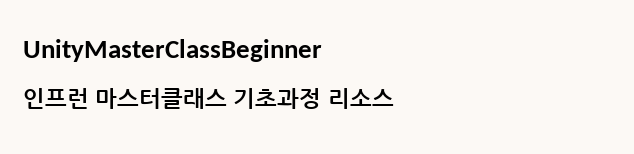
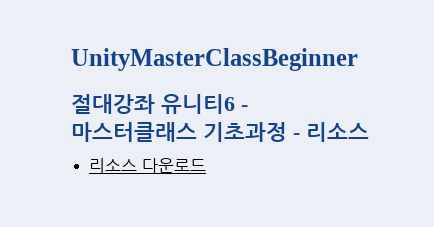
[23,88,89,109] 인프런 -> [71,94,248,114] 절대강좌 유니티6 -
[327,88,394,109] 리소스 -> [293,122,369,142] [89,158,207,173] - 리소스 // 리소스 다운로드

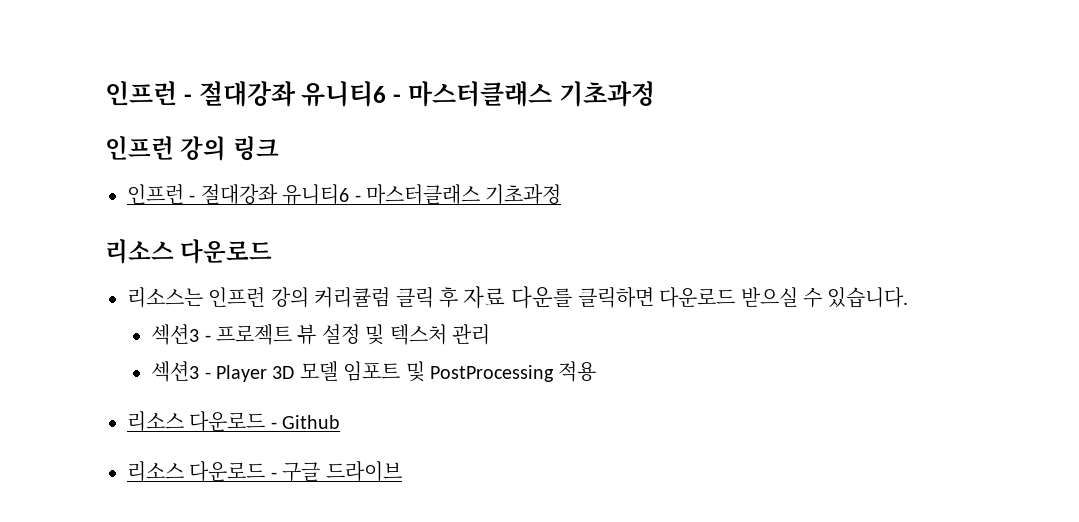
[71,48,358,71] [71,94,248,114] [71,122,369,142] [89,158,207,173] UnityMasterClassBeginner // 절대강좌 유니티6 - 마스터클래스 기초과정 - 리소스 // 리소스 다운로드 -> [105,81,655,107] [105,136,279,161] [127,184,562,205] [105,239,273,264] [127,286,909,309] [151,324,491,345] [151,361,597,382] [127,411,341,432] [127,461,402,482] 인프런 - 절대강좌 유니티6 - 마스터클래스 기초과정 // 인프런 강의 링크 // 인프런 - 절대강좌 유니티6 - 마스터클래스 기초과정 // 리소스 다운로드 // 리소스는 인프런 강의 커리큘럼 클릭 후 자료 다운를 클릭하면 다운로드 받으실 수 있습니다. // 섹션3 - 프로젝트 뷰 설정 및 텍스처 관리 // 섹션3 - Player 3D 모델 임포트 및 PostProcessing 적용 // 리소스 다운로드 - Github // 리소스 다운로드 - 구글 드라이브

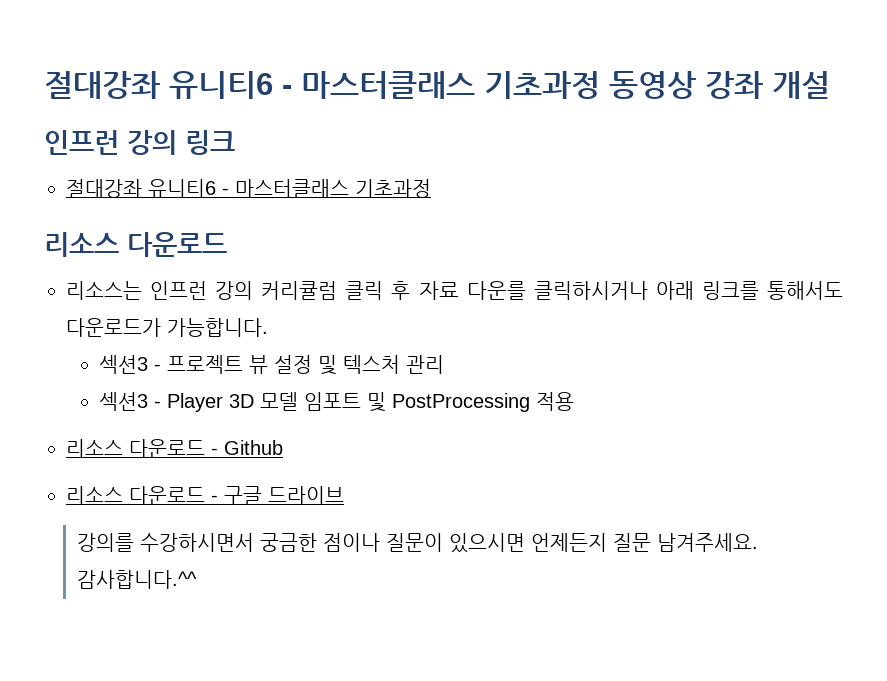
[105,81,655,107] 인프런 - 절대강좌 유니티6 - 마스터클래스 기초과정 -> [44,71,830,99] 절대강좌 유니티6 - 마스터클래스 기초과정 동영상 강좌 개설
[127,184,196,204] 인프런 - -> (235, 142) none
[577,287,909,308] 클릭하면 다운로드 받으실 수 있습니다. -> [533,281,843,300] [66,318,268,337] 클릭하시거나 아래 링크를 통해서도 다운로드가 가능합니다.
(402, 471) none -> [77,533,759,553] [77,570,198,589] // 강의를 수강하시면서 궁금한 점이나 질문이 있으시면 언제든지 질문 남겨주세요. 감사합니다.^^

